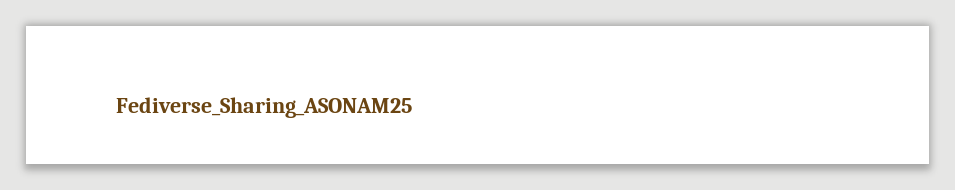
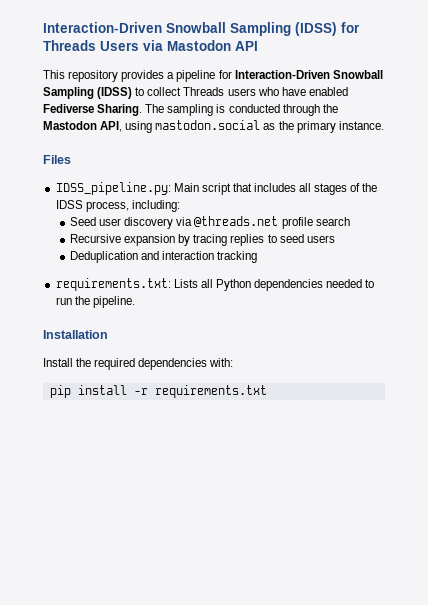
[116,97,412,118] Fediverse_Sharing_ASONAM25 -> [43,22,360,36] [43,40,258,51] [43,70,383,82] [43,87,348,99] [43,104,338,116] [43,120,384,133] [43,155,71,164] [55,182,378,195] [55,200,180,212] [70,216,350,229] [70,234,335,246] [70,251,258,263] [55,278,375,291] [55,296,135,308] [43,330,108,339] [43,358,234,370] [49,385,267,398] Interaction-Driven Snowball Sampling (IDSS) for Threads Users via Mastodon API // This repository provides a pipeline for Interaction-Driven Snowball Sampling (IDSS) to collect Threads users who have enabled Fediverse Sharing. The sampling is conducted through the Mastodon API, using mastodon.social as the primary instance. // Files // IDSS_pipeline.py: Main script that includes all stages of the IDSS process, including: // Seed user discovery via @threads.net profile search // Recursive expansion by tracing replies to seed users // Deduplication and interaction tracking // requirements.txt: Lists all Python dependencies needed to run the pipeline. // Installation // Install the required dependencies with: // pip install -r requirements.txt

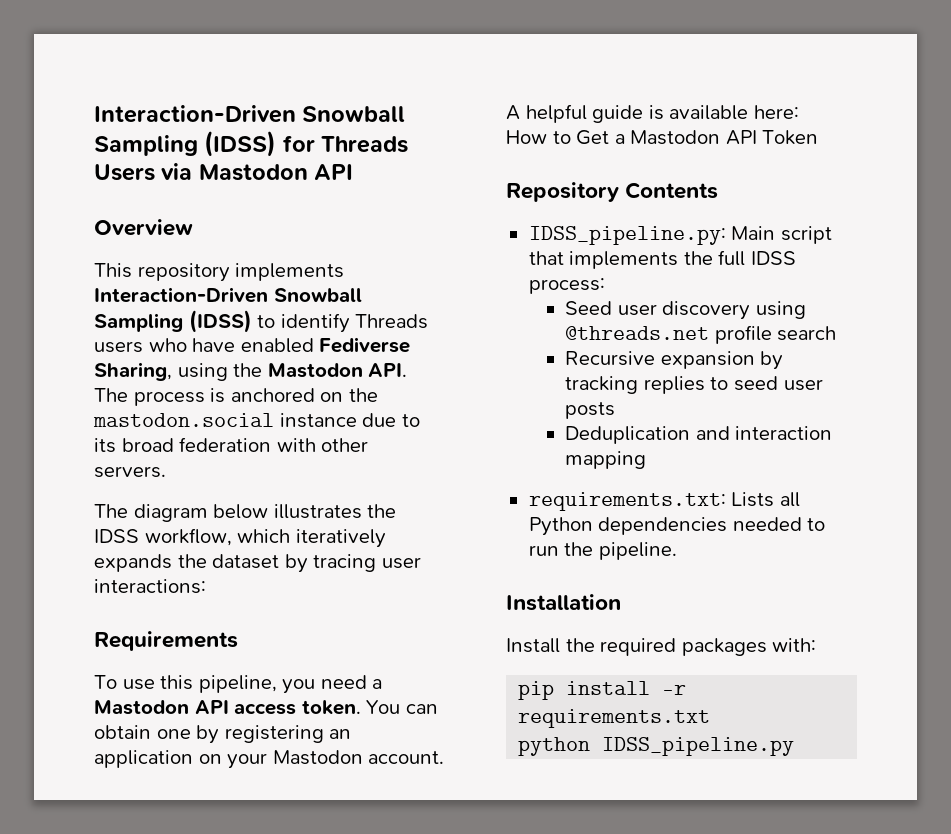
(258, 46) none -> [94,219,193,236] // Overview
[121,70,232,82] provides a pipeline for -> [235,263,345,281] implements
[147,87,182,96] collect -> [280,313,350,333] identify
[97,104,338,116] [43,120,384,133] [43,155,71,164] [55,182,378,195] [55,200,180,212] Sharing. The sampling is conducted through the Mastodon API, using mastodon.social as the primary instance. // Files // IDSS_pipeline.py: Main script that includes all stages of the IDSS process, including: -> [94,362,408,381] [94,388,378,406] [93,413,420,428] [94,437,369,453] [94,466,166,478] [94,504,397,522] [94,528,386,548] [94,554,421,573] [94,579,206,594] [94,631,238,651] [94,675,383,694] [94,700,438,715] [94,725,352,744] [94,750,445,769] [506,104,799,123] [506,130,819,145] [506,182,719,202] [528,226,832,245] [528,250,796,269] [528,278,605,294] Sharing, using the Mastodon API. The process is anchored on the mastodon.social instance due to its broad federation with other servers. // The diagram below illustrates the IDSS workflow, which iteratively expands the dataset by tracing user interactions: // Requirements // To use this pipeline, you need a Mastodon API access token. You can obtain one by registering an application on your Mastodon account. A helpful guide is available here: // How to Get a Mastodon API Token // Repository Contents // IDSS_pipeline.py: Main script that implements the full IDSS process:
[176,217,193,226] via -> [755,301,806,319] using
[193,234,228,246] tracing -> [565,376,639,394] tracking
[306,235,335,243] users -> [783,379,823,391] [565,402,616,419] user posts
[217,251,258,263] tracking -> [565,451,647,469] mapping
[138,358,208,370] dependencies -> [681,638,767,656] packages
(267, 391) none -> [518,737,795,756] // python IDSS_pipeline.py

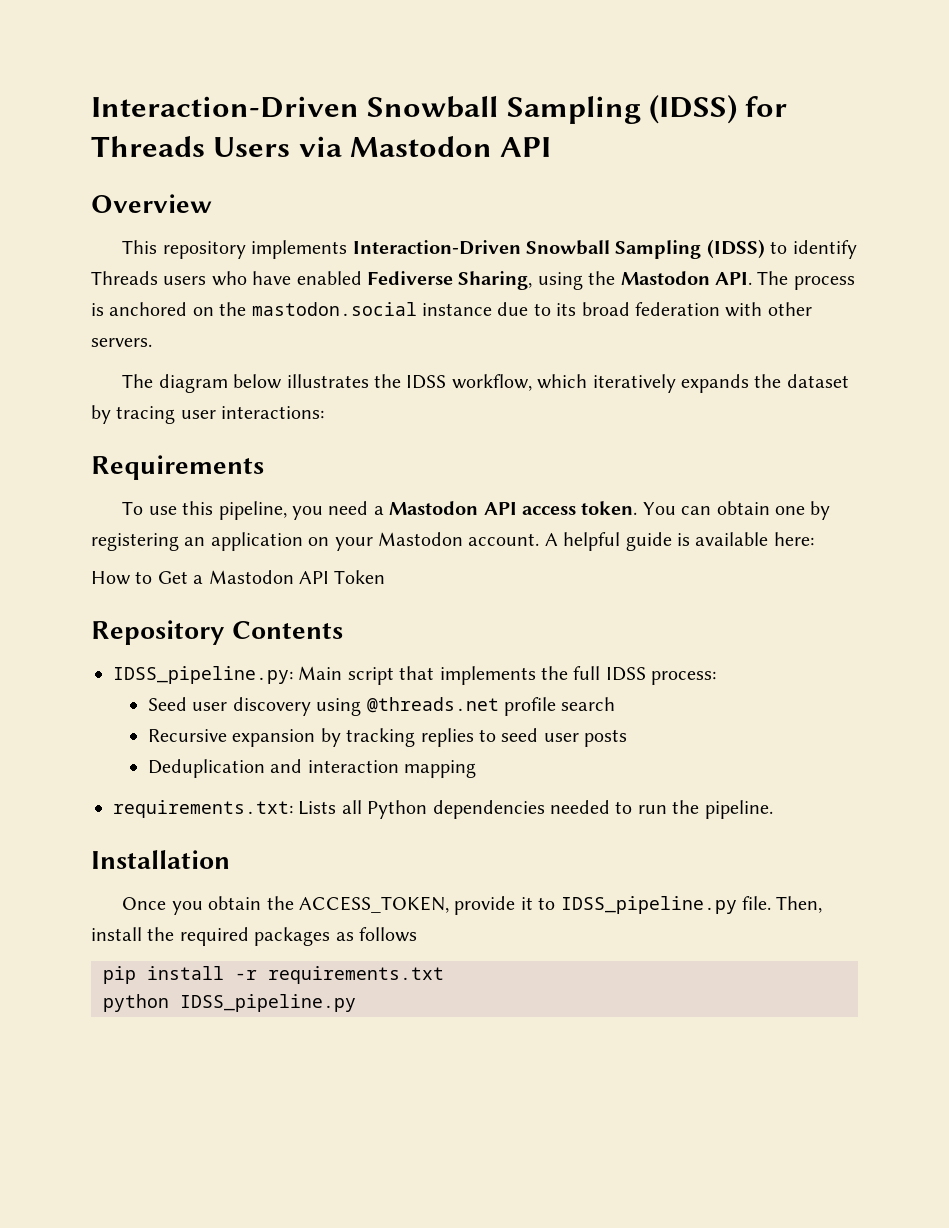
[506,638,560,653] Install -> [122,896,823,915] [91,927,142,941] Once you obtain the ACCESS_TOKEN, provide it to IDSS_pipeline.py file. Then, install
[772,638,817,652] with: -> [335,927,417,942] as follows

